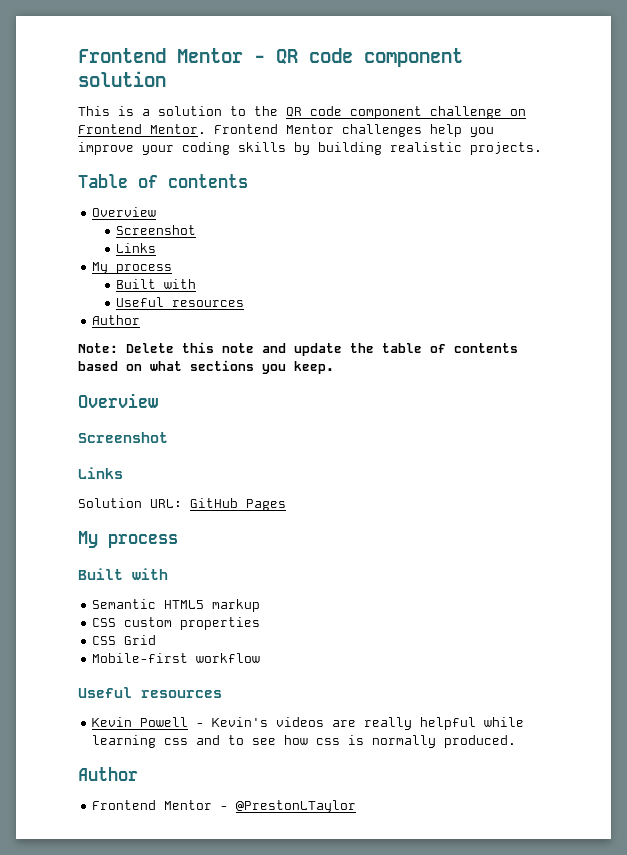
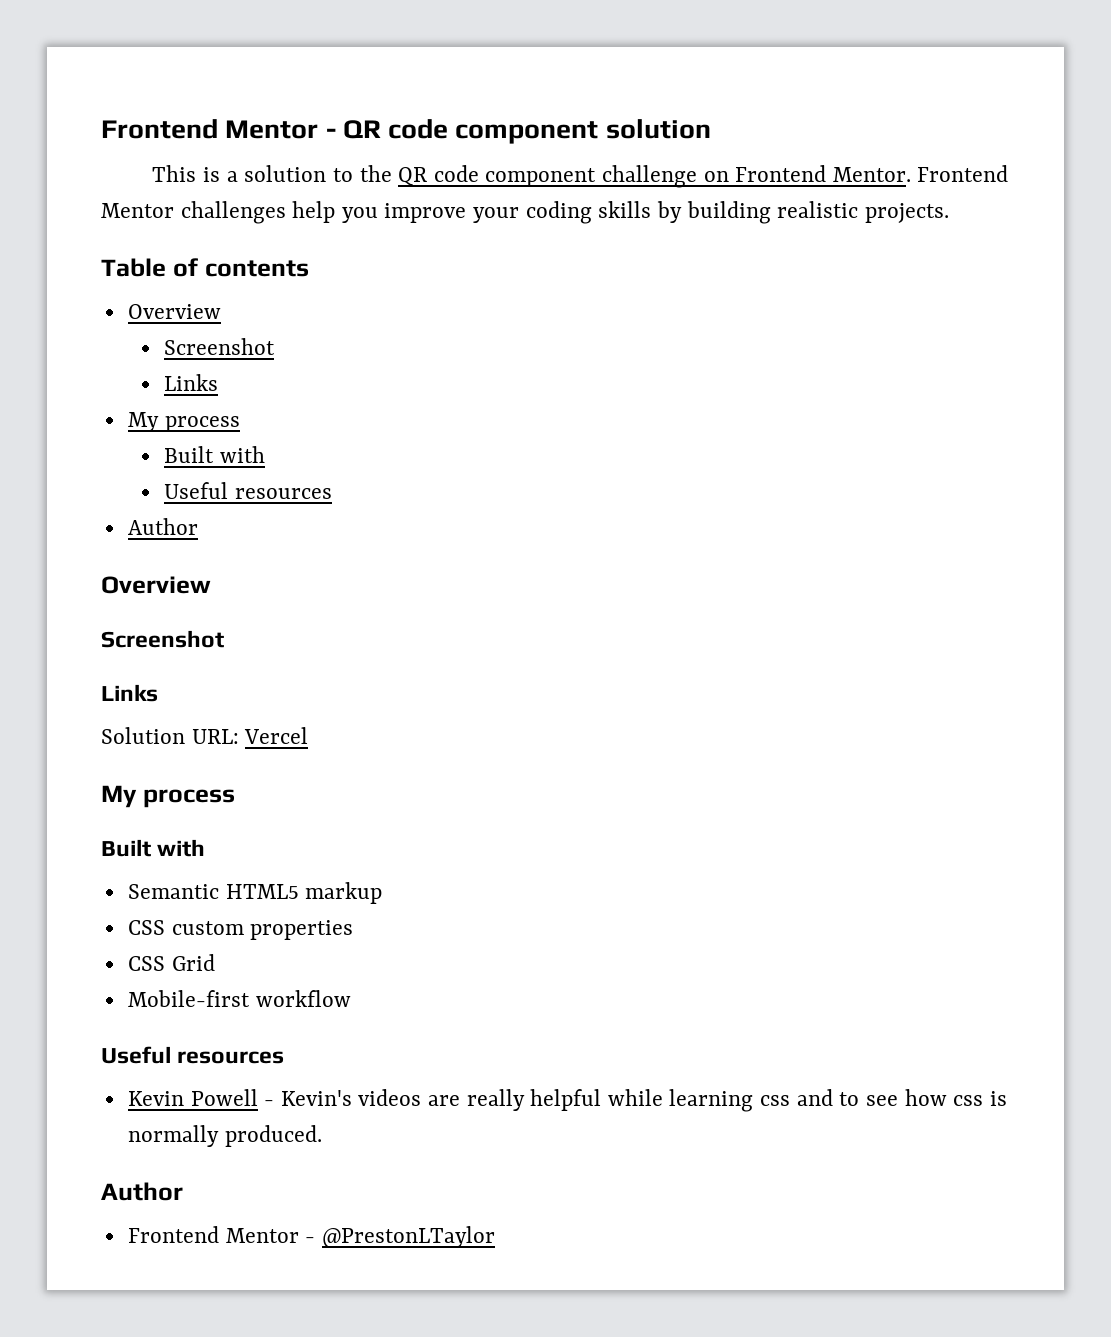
[78,342,518,356] [78,360,334,374] // Note: Delete this note and update the table of contents based on what sections you keep. -> (198, 526) none
[190,498,286,511] GitHub Pages -> [244,727,309,744] Vercel

